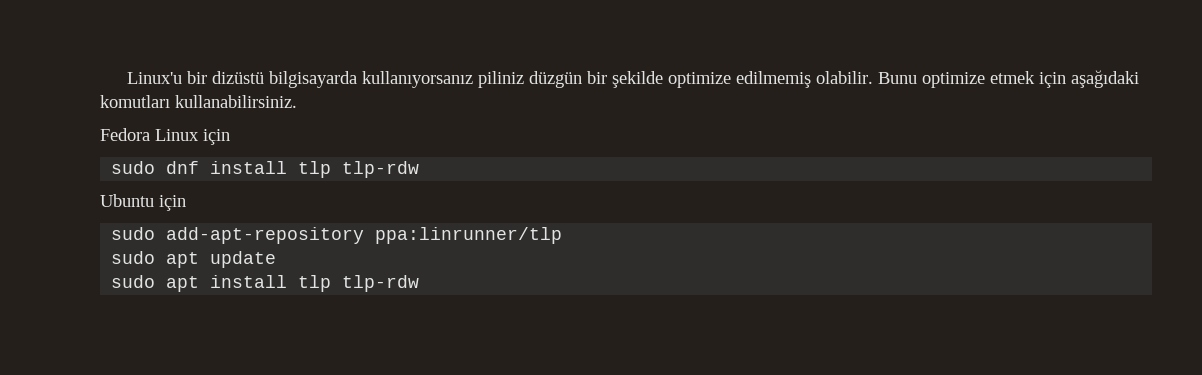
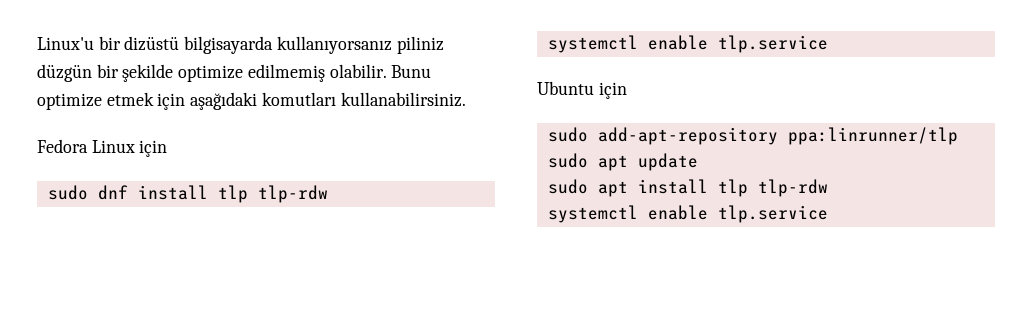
(420, 169) none -> [547,35,828,53] // systemctl enable tlp.service
(420, 283) none -> [547,205,828,223] // systemctl enable tlp.service

